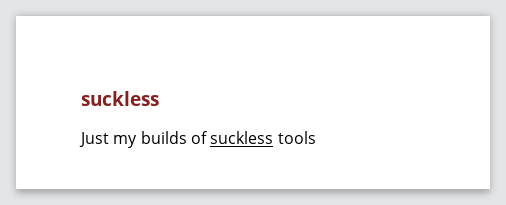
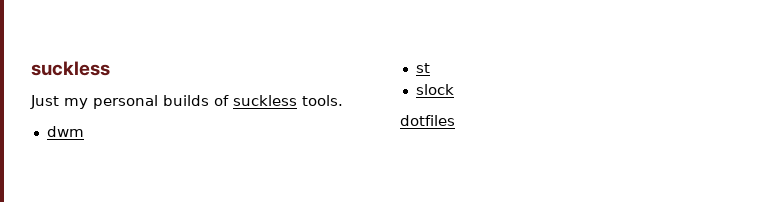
(138, 141) none -> [93,95,158,109] personal
[277,131,316,144] tools -> [302,95,343,106] [46,126,84,137] [415,63,430,73] [415,84,454,95] [400,115,455,126] tools. // dwm // st // slock // dotfiles

